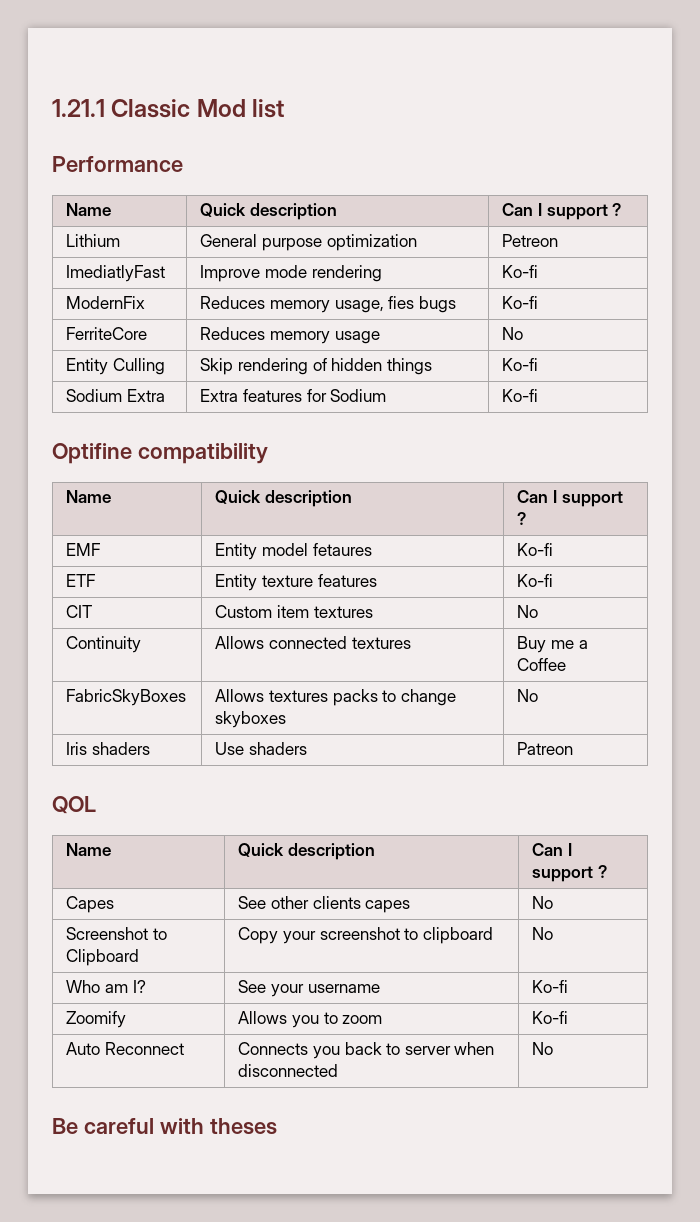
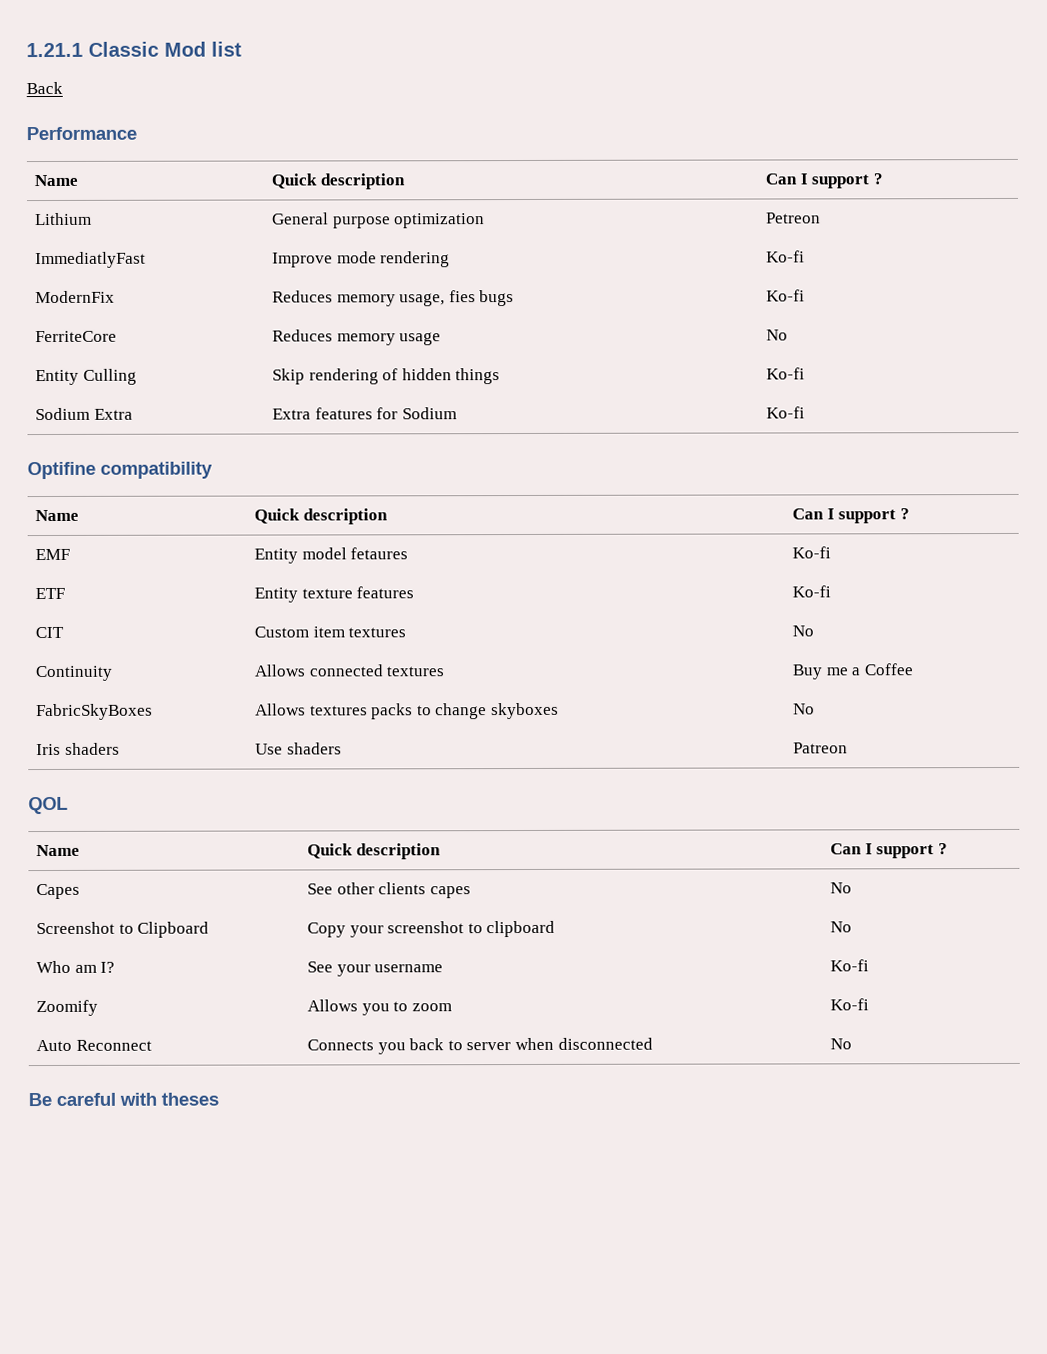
(285, 108) none -> [26,81,63,95] // Back
[66,265,166,282] ImediatlyFast -> [35,251,147,269] ImmediatlyFast

